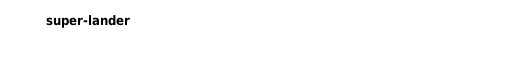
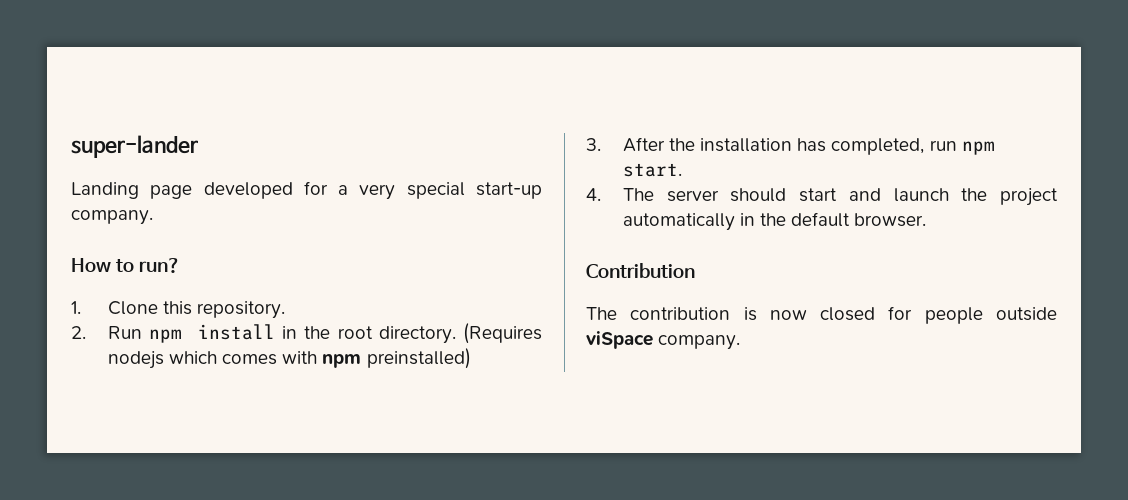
(130, 21) none -> [71,181,542,200] [71,210,153,225] [71,258,182,273] [71,301,286,319] [71,323,542,344] [107,348,471,369] [586,137,995,155] [622,163,682,177] [586,188,1058,206] [622,212,927,231] [586,263,695,278] [586,306,1057,324] [586,331,741,350] // Landing page developed for a very special start-up company. // How to run? // 1. Clone this repository. // 2. Run npm install in the root directory. (Requires nodejs which comes with npm preinstalled) // 3. After the installation has completed, run npm start. // 4. The server should start and launch the project automatically in the default browser. // Contribution // The contribution is now closed for people outside viSpace company.

